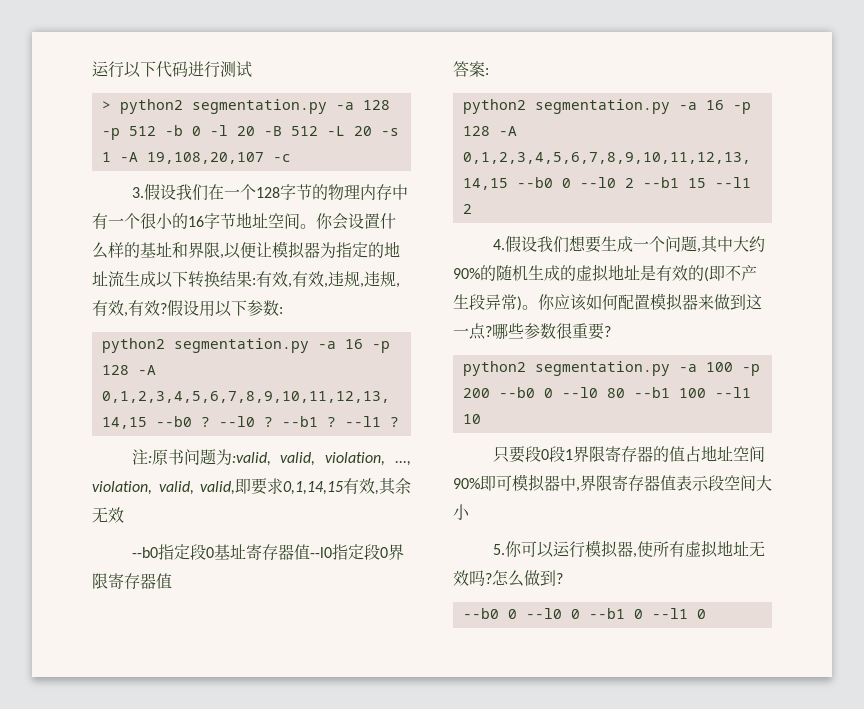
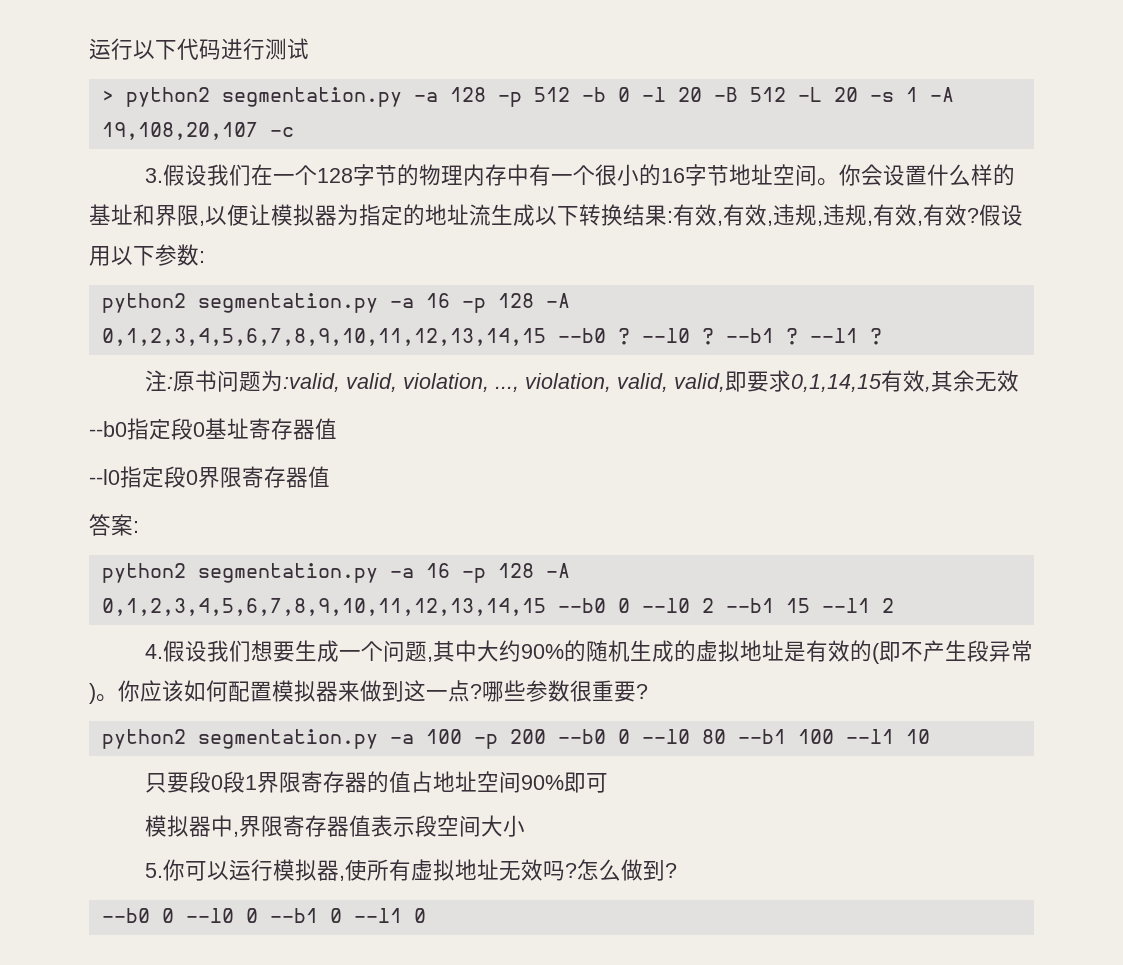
(310, 552) none -> (337, 429) //
(512, 483) none -> (608, 783) //

